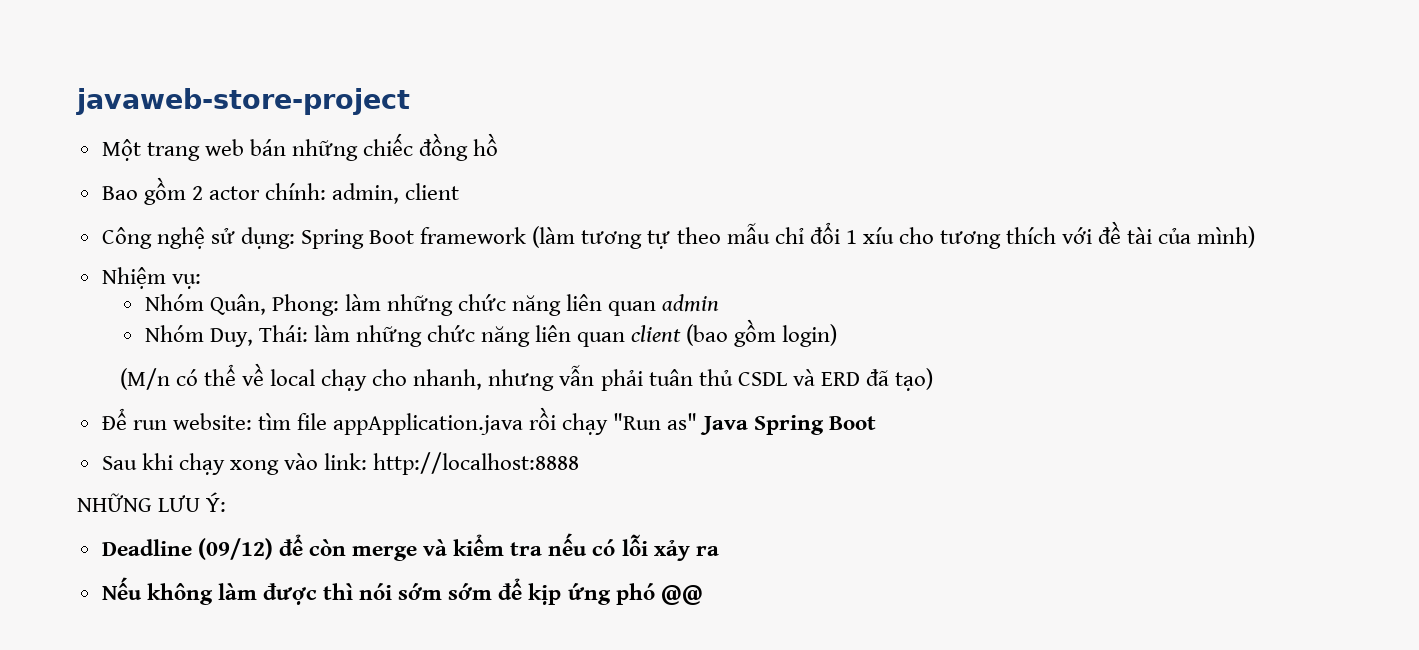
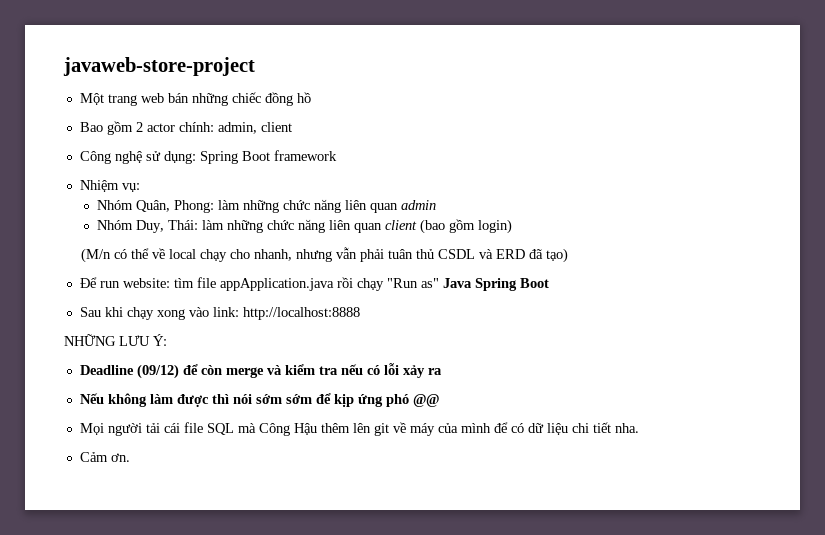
[532,221,1256,249] (làm tương tự theo mẫu chỉ đổi 1 xíu cho tương thích với đề tài của mình) -> (337, 155) none
(703, 595) none -> [79,422,639,436] [79,452,130,462] // Mọi người tải cái file SQL mà Công Hậu thêm lên git về máy của mình để có dữ liệu chi tiết nha. // Cảm ơn.

